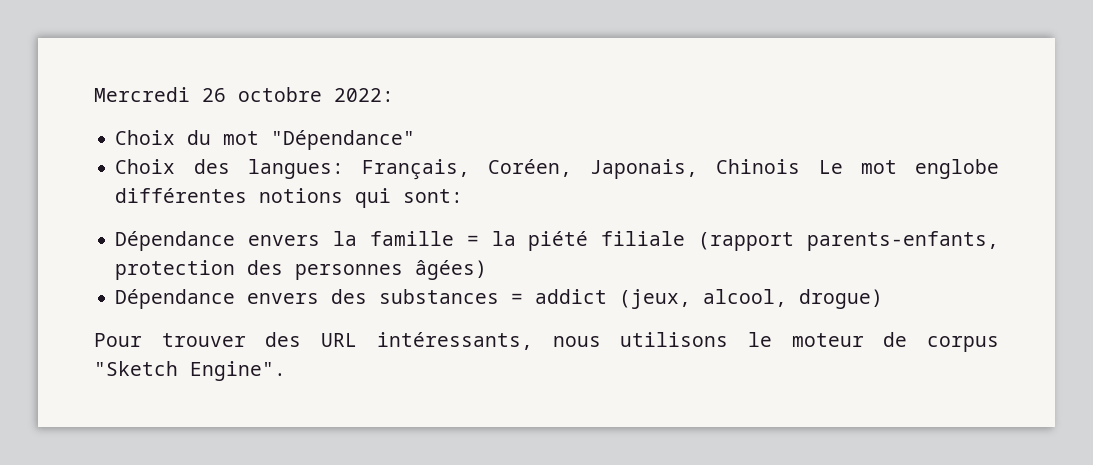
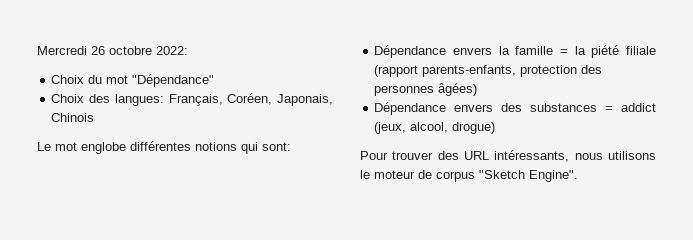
(801, 166) none -> (95, 117) //

